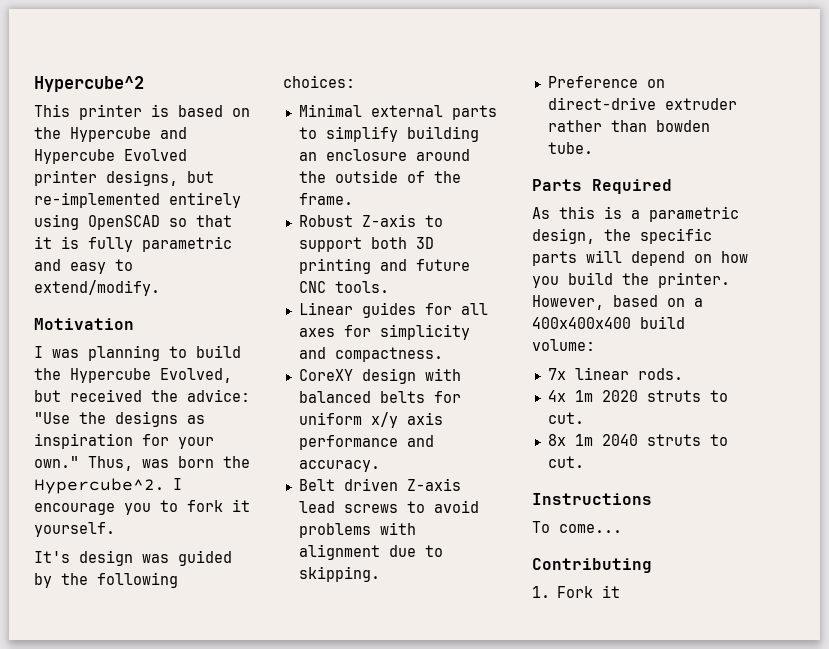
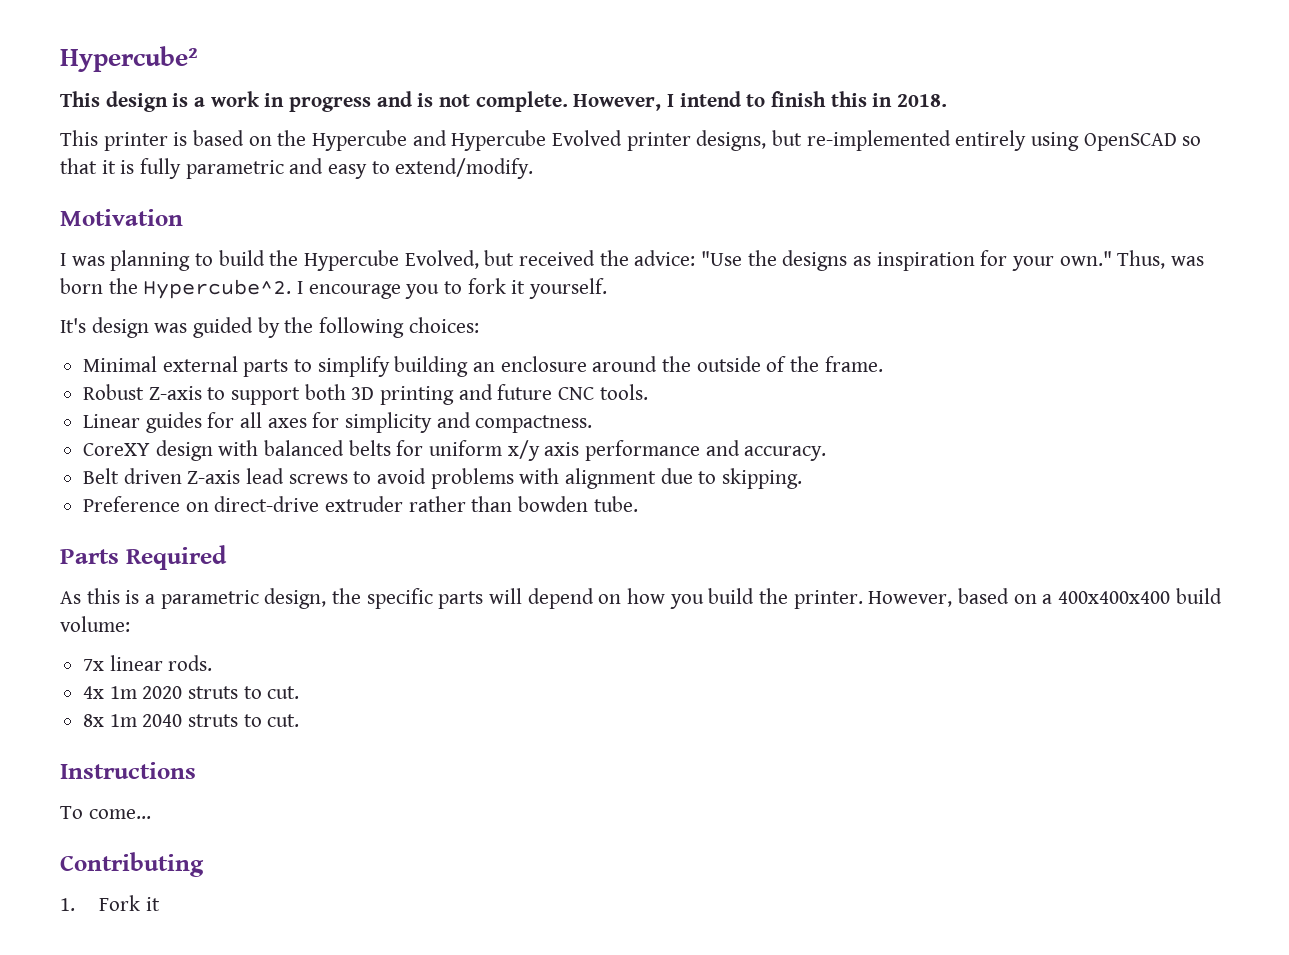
[34,76,144,92] Hypercube^2 -> [60,46,198,72] [60,91,948,112] Hypercube² // This design is a work in progress and is not complete. However, I intend to finish this in 2018.

